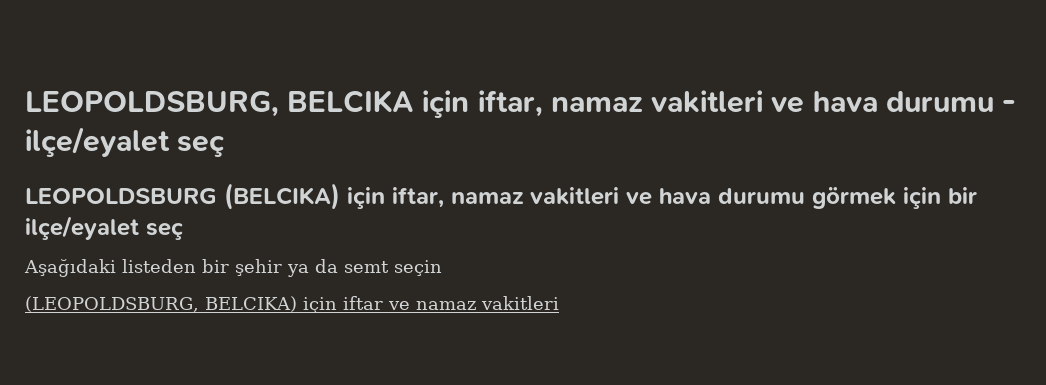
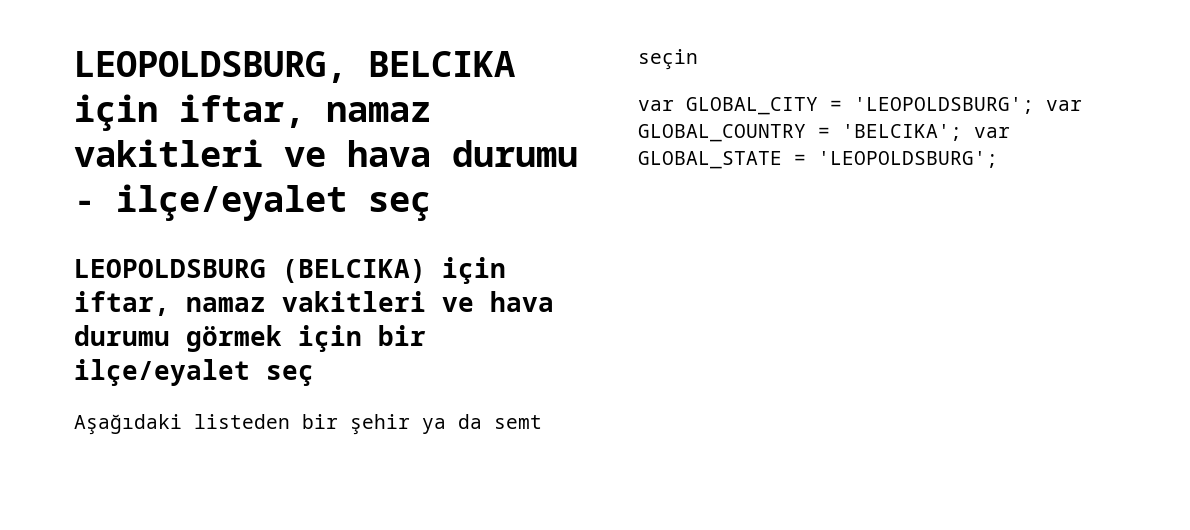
[25,296,559,313] (LEOPOLDSBURG, BELCIKA) için iftar ve namaz vakitleri -> [638,97,1082,115] [638,124,1010,142] [638,151,998,169] var GLOBAL_CITY = 'LEOPOLDSBURG'; var GLOBAL_COUNTRY = 'BELCIKA'; var GLOBAL_STATE = 'LEOPOLDSBURG';

